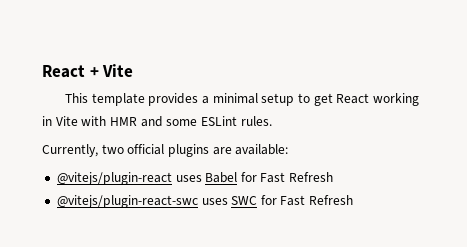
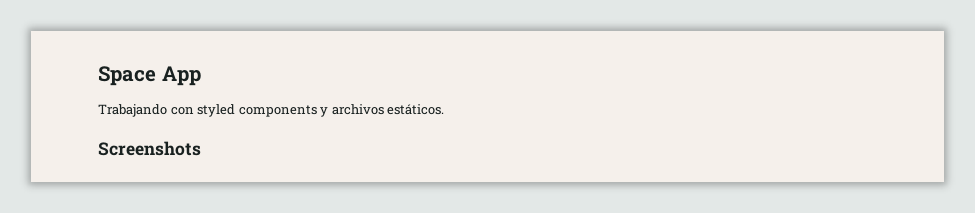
[42,64,134,78] [64,93,419,106] [42,116,272,127] [42,144,289,157] [56,172,334,185] [56,195,354,208] React + Vite // This template provides a minimal setup to get React working in Vite with HMR and some ESLint rules. // Currently, two official plugins are available: // @vitejs/plugin-react uses Babel for Fast Refresh // @vitejs/plugin-react-swc uses SWC for Fast Refresh -> [98,66,201,86] [98,104,445,117] [98,141,201,156] Space App // Trabajando con styled components y archivos estáticos. // Screenshots

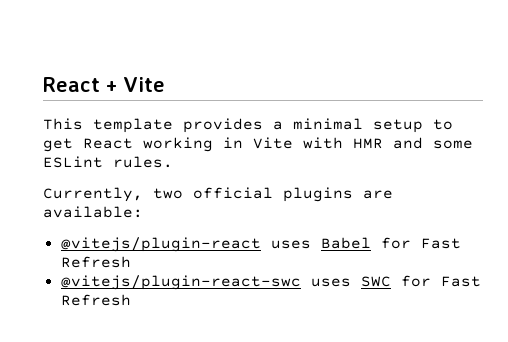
[98,66,201,86] [98,104,445,117] [98,141,201,156] Space App // Trabajando con styled components y archivos estáticos. // Screenshots -> [43,77,165,92] [43,118,453,133] [43,137,473,152] [43,156,173,168] [43,187,393,202] [43,206,143,218] [60,237,461,252] [60,256,131,268] [60,275,481,290] [60,294,131,306] React + Vite // This template provides a minimal setup to get React working in Vite with HMR and some ESLint rules. // Currently, two official plugins are available: // @vitejs/plugin-react uses Babel for Fast Refresh // @vitejs/plugin-react-swc uses SWC for Fast Refresh

